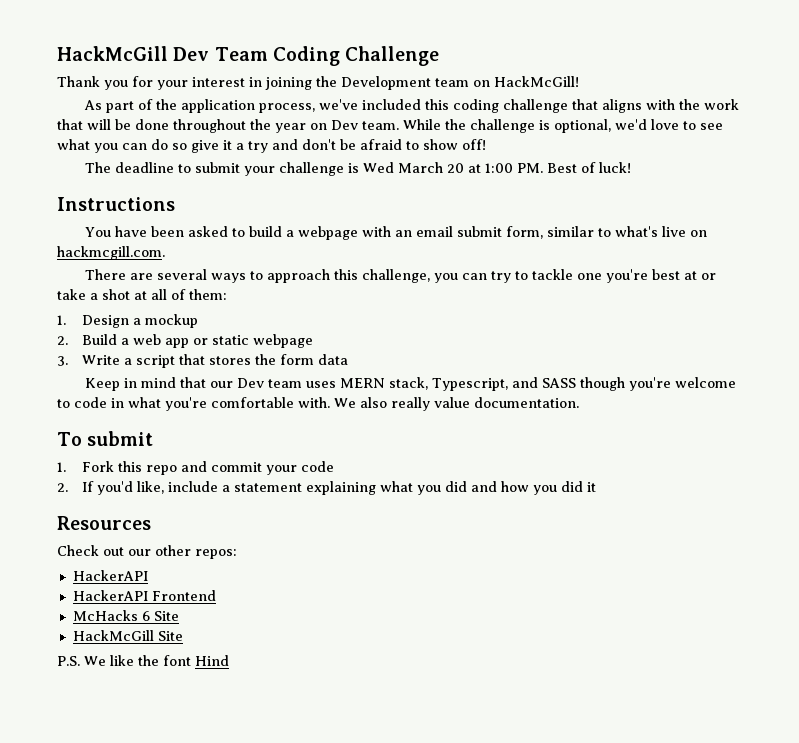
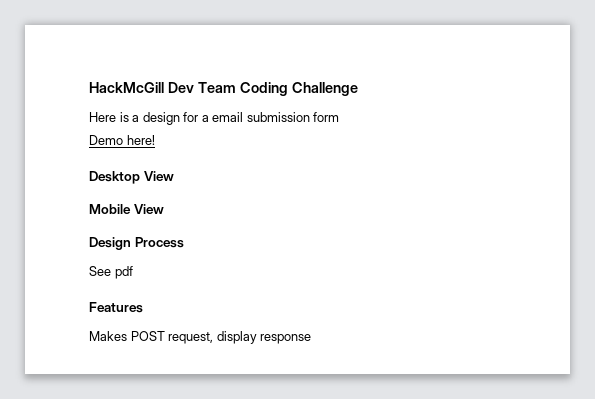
[57,76,579,90] [83,99,739,113] [57,119,723,133] [57,139,486,153] [84,162,631,176] [57,197,175,211] [84,226,707,240] [57,246,165,260] [84,269,716,283] [57,289,227,300] [57,314,199,328] [57,334,314,348] [57,354,349,368] [84,377,736,391] [57,397,579,411] [57,431,154,446] [57,461,335,475] [57,481,597,495] [57,516,151,530] [57,545,237,559] [72,570,148,581] [72,590,216,601] [72,610,179,621] [72,630,183,641] [57,655,229,666] Thank you for your interest in joining the Development team on HackMcGill! // As part of the application process, we've included this coding challenge that aligns with the work that will be done throughout the year on Dev team. While the challenge is optional, we'd love to see what you can do so give it a try and don't be afraid to show off! // The deadline to submit your challenge is Wed March 20 at 1:00 PM. Best of luck! // Instructions // You have been asked to build a webpage with an email submit form, similar to what's live on hackmcgill.com. // There are several ways to approach this challenge, you can try to tackle one you're best at or take a shot at all of them: // 1. Design a mockup // 2. Build a web app or static webpage // 3. Write a script that stores the form data // Keep in mind that our Dev team uses MERN stack, Typescript, and SASS though you're welcome to code in what you're comfortable with. We also really value documentation. // To submit // 1. Fork this repo and commit your code // 2. If you'd like, include a statement explaining what you did and how you did it // Resources // Check out our other repos: // HackerAPI // HackerAPI Frontend // McHacks 6 Site // HackMcGill Site // P.S. We like the font Hind -> [89,112,340,125] [89,135,155,145] [89,171,174,184] [89,204,164,214] [89,237,184,250] [89,266,133,279] [89,302,143,313] [89,331,312,344] Here is a design for a email submission form // Demo here! // Desktop View // Mobile View // Design Process // See pdf // Features // Makes POST request, display response

